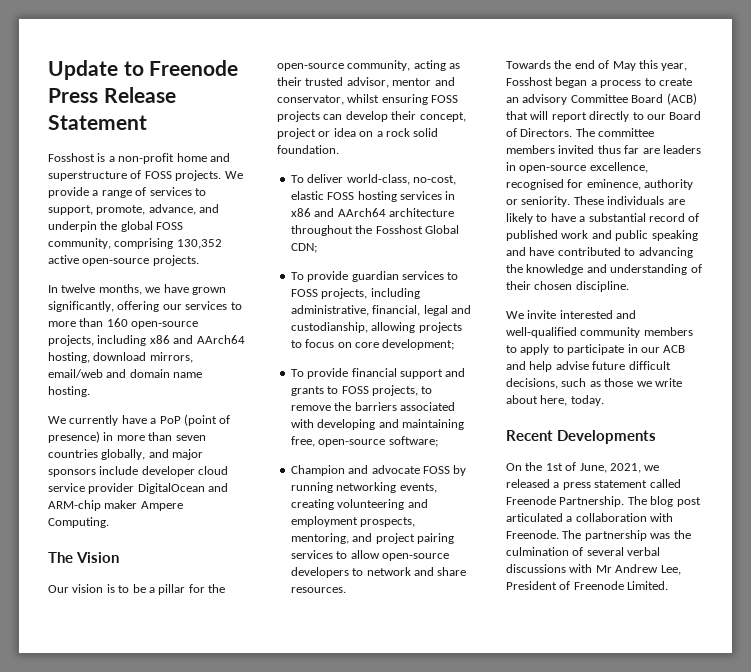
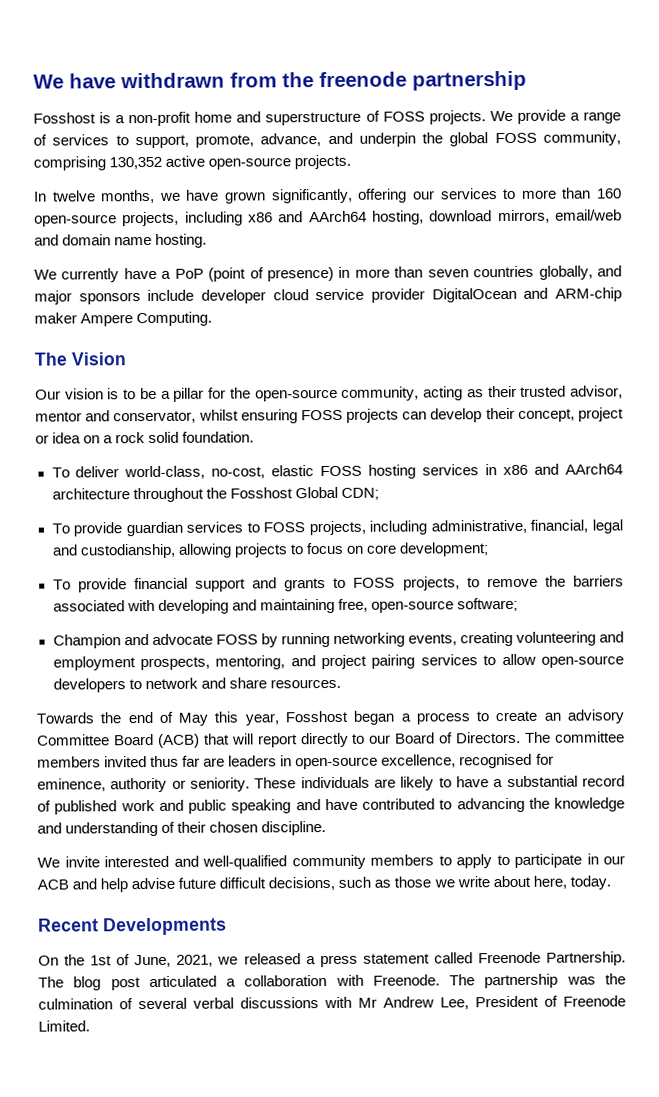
[48,60,239,80] [48,87,176,103] [48,115,147,130] Update to Freenode Press Release Statement -> [33,70,527,91] We have withdrawn from the freenode partnership

